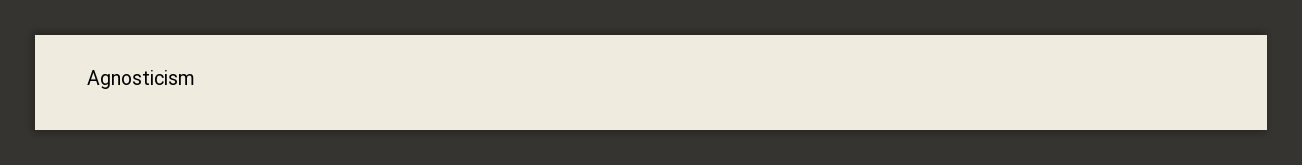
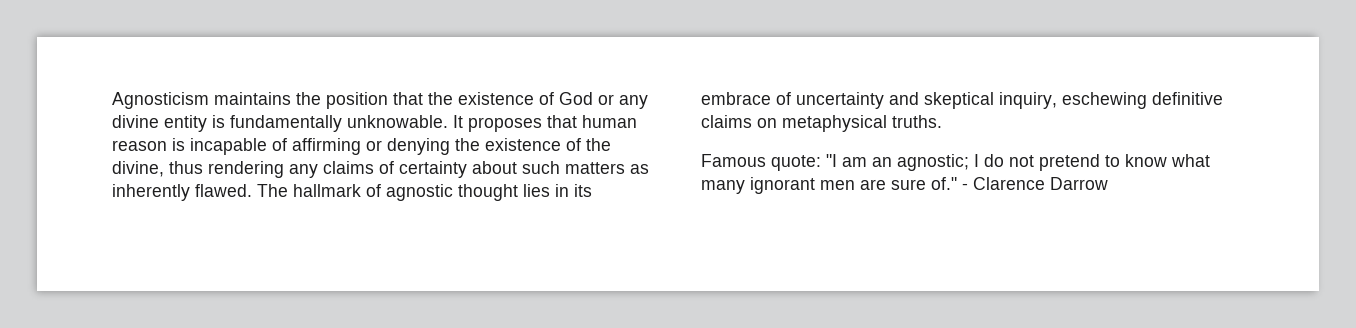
(195, 79) none -> [214,92,648,109] [112,115,637,132] [112,138,611,155] [112,161,649,178] [112,184,592,201] [701,92,1223,109] [701,115,942,132] [701,154,1210,171] [701,177,1108,194] maintains the position that the existence of God or any divine entity is fundamentally unknowable. It proposes that human reason is incapable of affirming or denying the existence of the divine, thus rendering any claims of certainty about such matters as inherently flawed. The hallmark of agnostic thought lies in its embrace of uncertainty and skeptical inquiry, eschewing definitive claims on metaphysical truths. // Famous quote: "I am an agnostic; I do not pretend to know what many ignorant men are sure of." - Clarence Darrow

